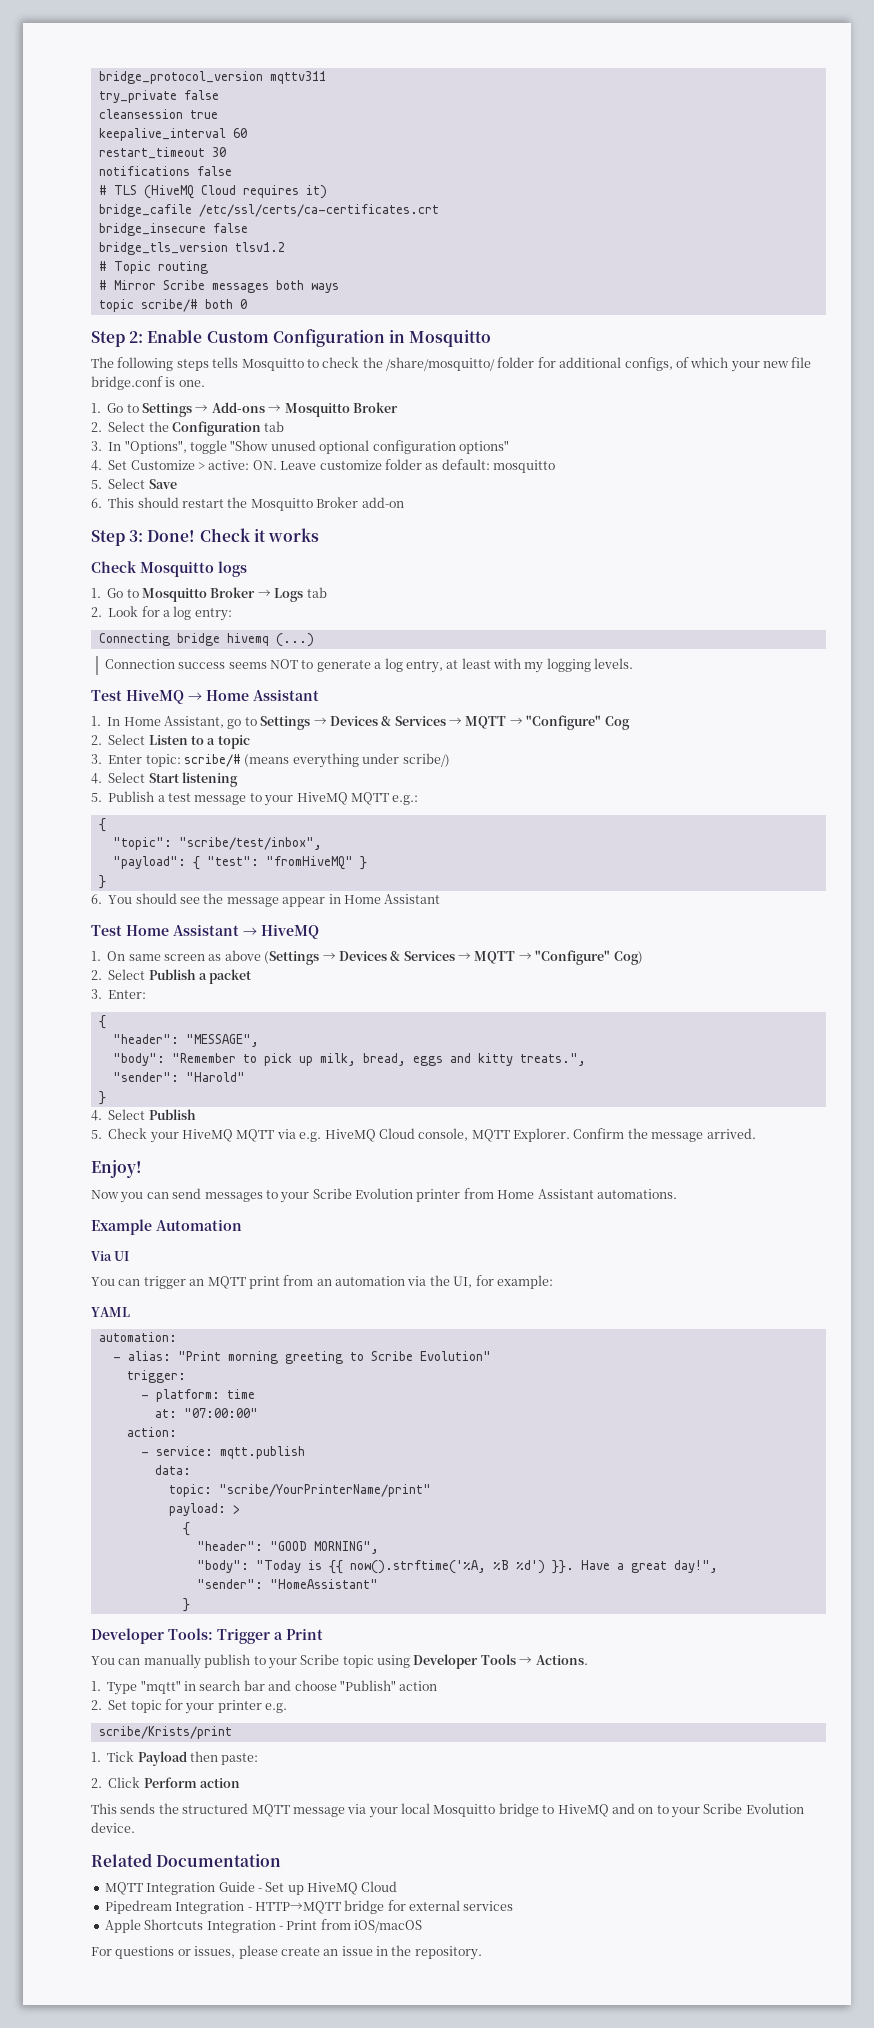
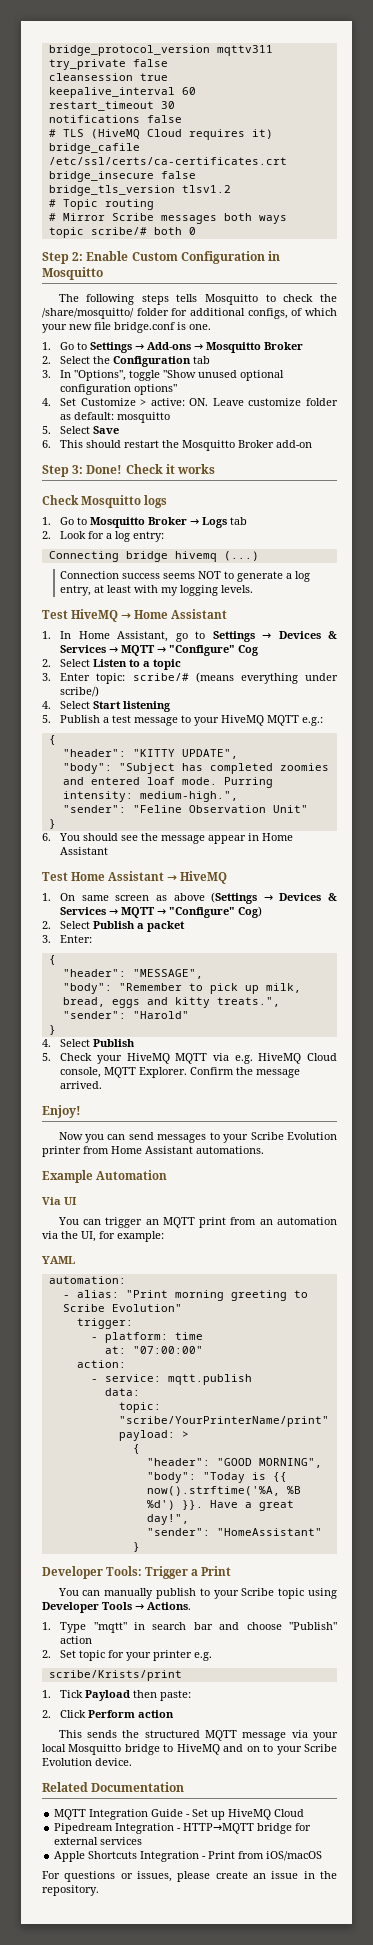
[112,837,322,850] [112,856,367,870] "topic": "scribe/test/inbox", // "payload": { "test": "fromHiveMQ" } -> [62,749,238,759] [62,763,329,774] [62,777,273,788] [62,791,238,802] [62,805,308,813] "header": "KITTY UPDATE", // "body": "Subject has completed zoomies and entered loaf mode. Purring intensity: medium-high.", // "sender": "Feline Observation Unit"

